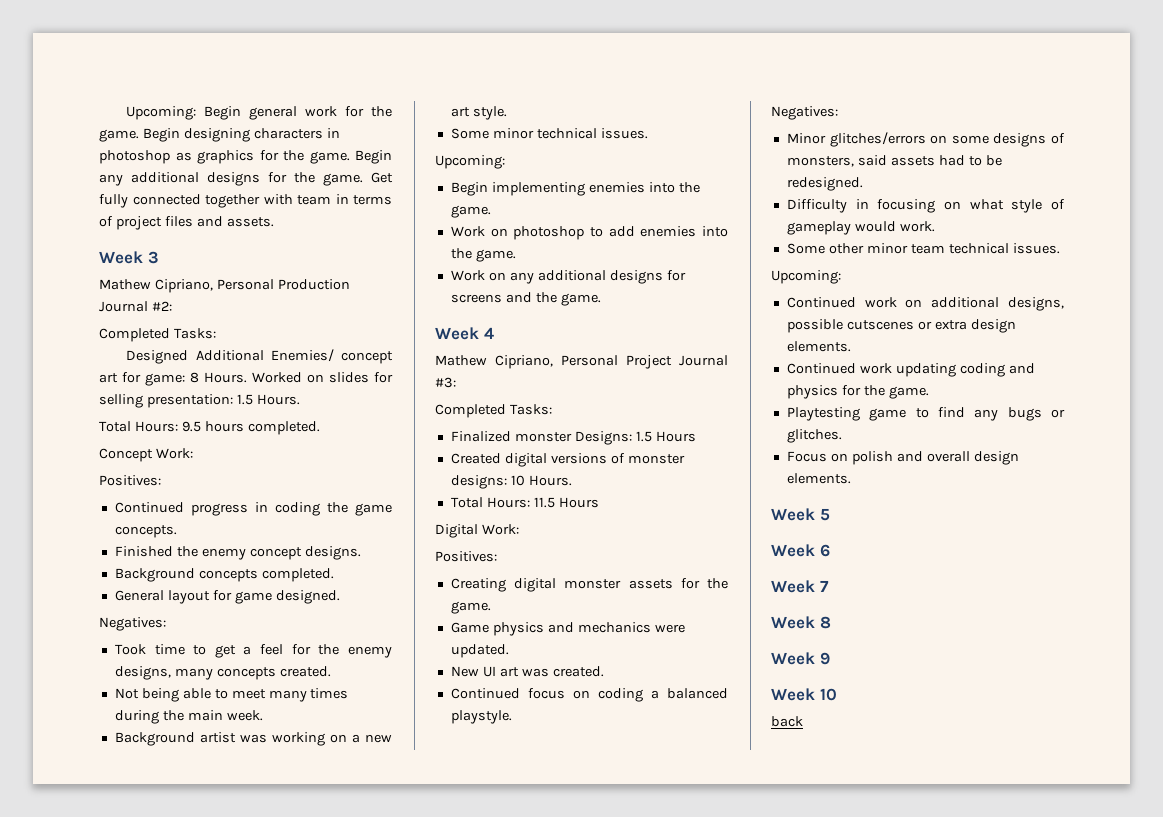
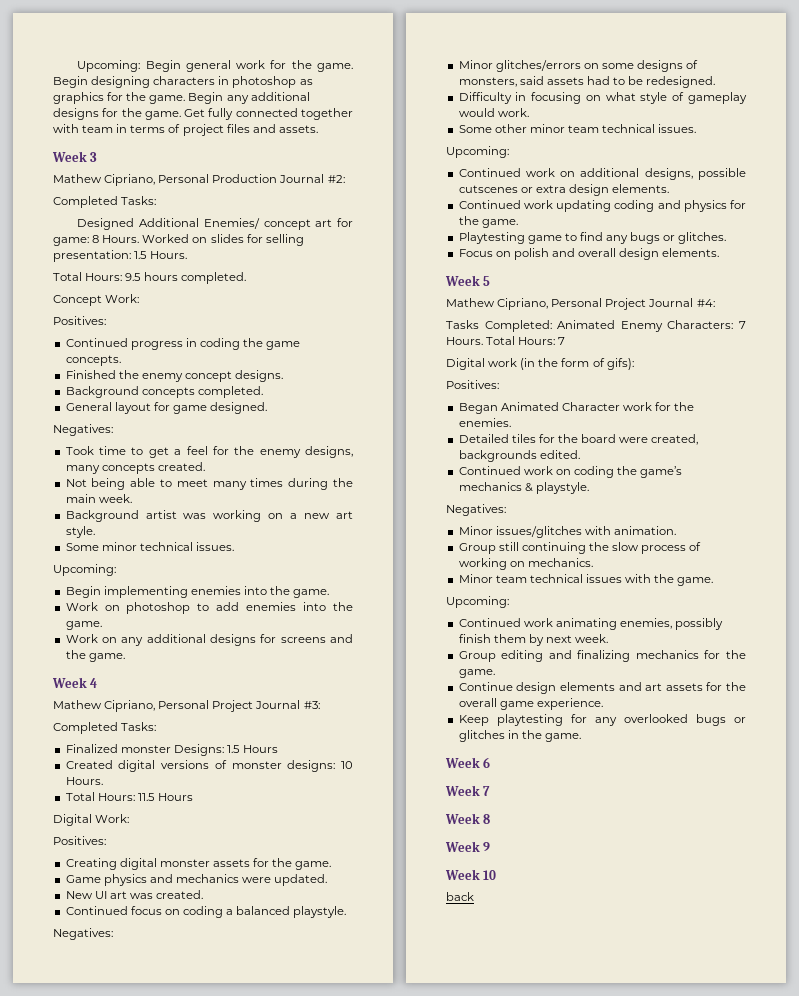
(830, 514) none -> [446,298,715,310] [446,320,746,332] [446,336,566,345] [446,358,634,370] [446,380,499,389] [458,402,695,414] [458,418,511,427] [458,434,699,445] [458,450,580,462] [458,466,683,478] [458,482,589,494] [446,504,506,516] [458,526,676,538] [458,542,702,554] [458,558,593,570] [458,574,714,586] [446,596,509,608] [458,618,724,630] [458,634,609,646] [458,650,746,662] [458,669,495,678] [458,682,746,694] [458,698,603,710] [458,714,746,726] [458,730,581,742] // Mathew Cipriano, Personal Project Journal #4: // Tasks Completed: Animated Enemy Characters: 7 Hours. Total Hours: 7 // Digital work (in the form of gifs): // Positives: // Began Animated Character work for the enemies. // Detailed tiles for the board were created, backgrounds edited. // Continued work on coding the game’s mechanics & playstyle. // Negatives: // Minor issues/glitches with animation. // Group still continuing the slow process of working on mechanics. // Minor team technical issues with the game. // Upcoming: // Continued work animating enemies, possibly finish them by next week. // Group editing and finalizing mechanics for the game. // Continue design elements and art assets for the overall game experience. // Keep playtesting for any overlooked bugs or glitches in the game.

